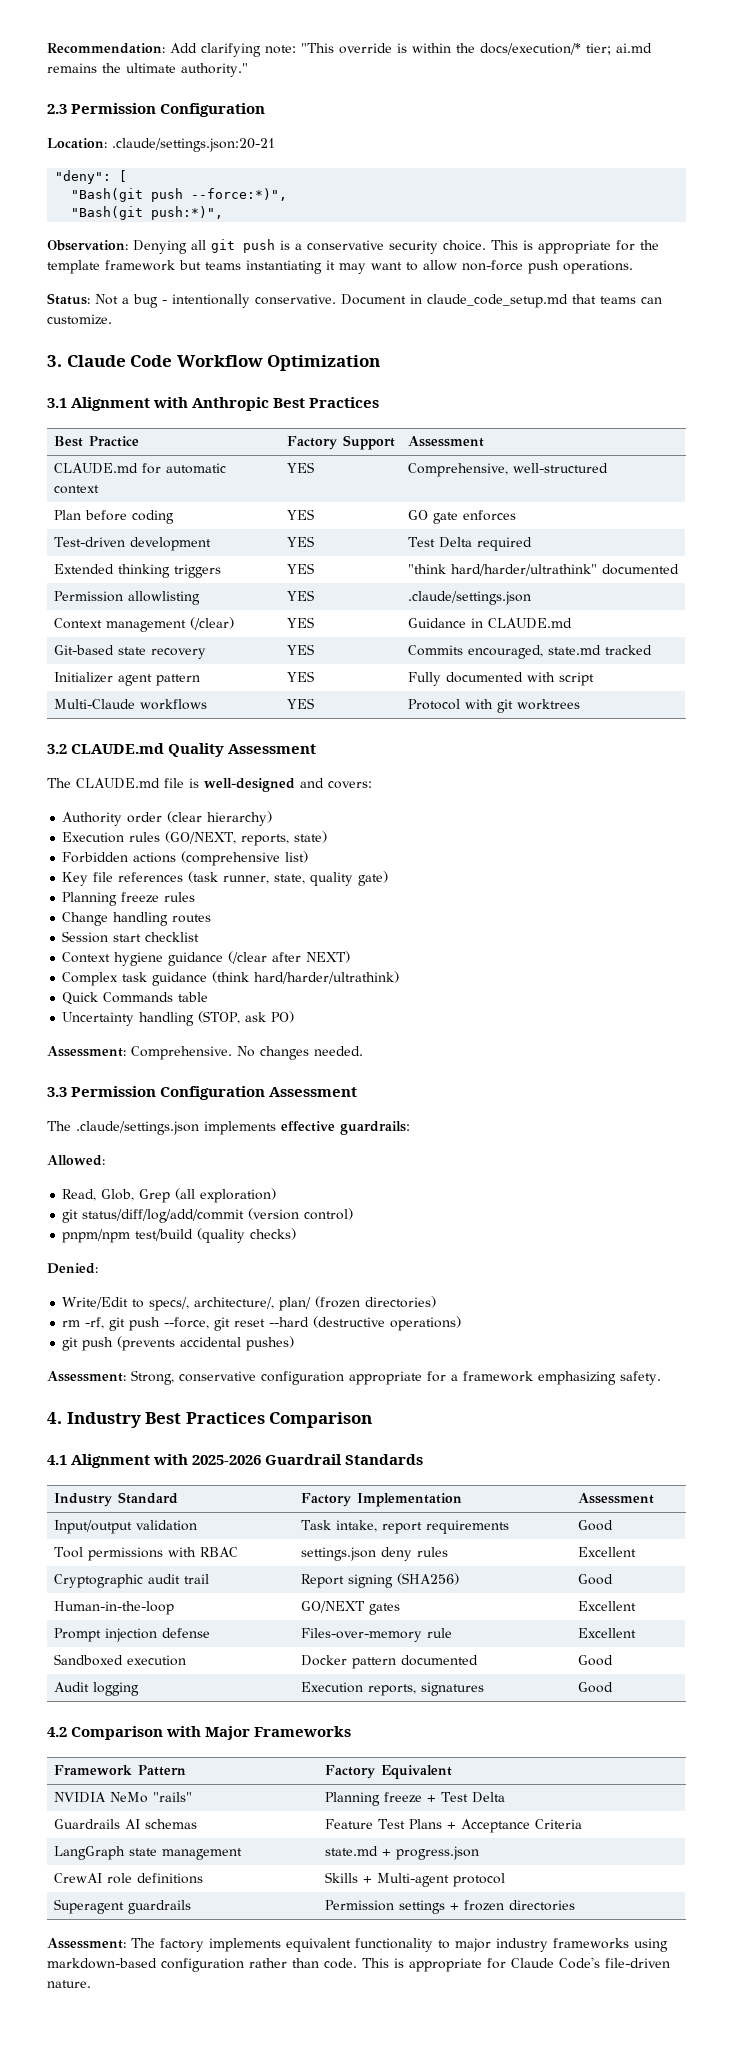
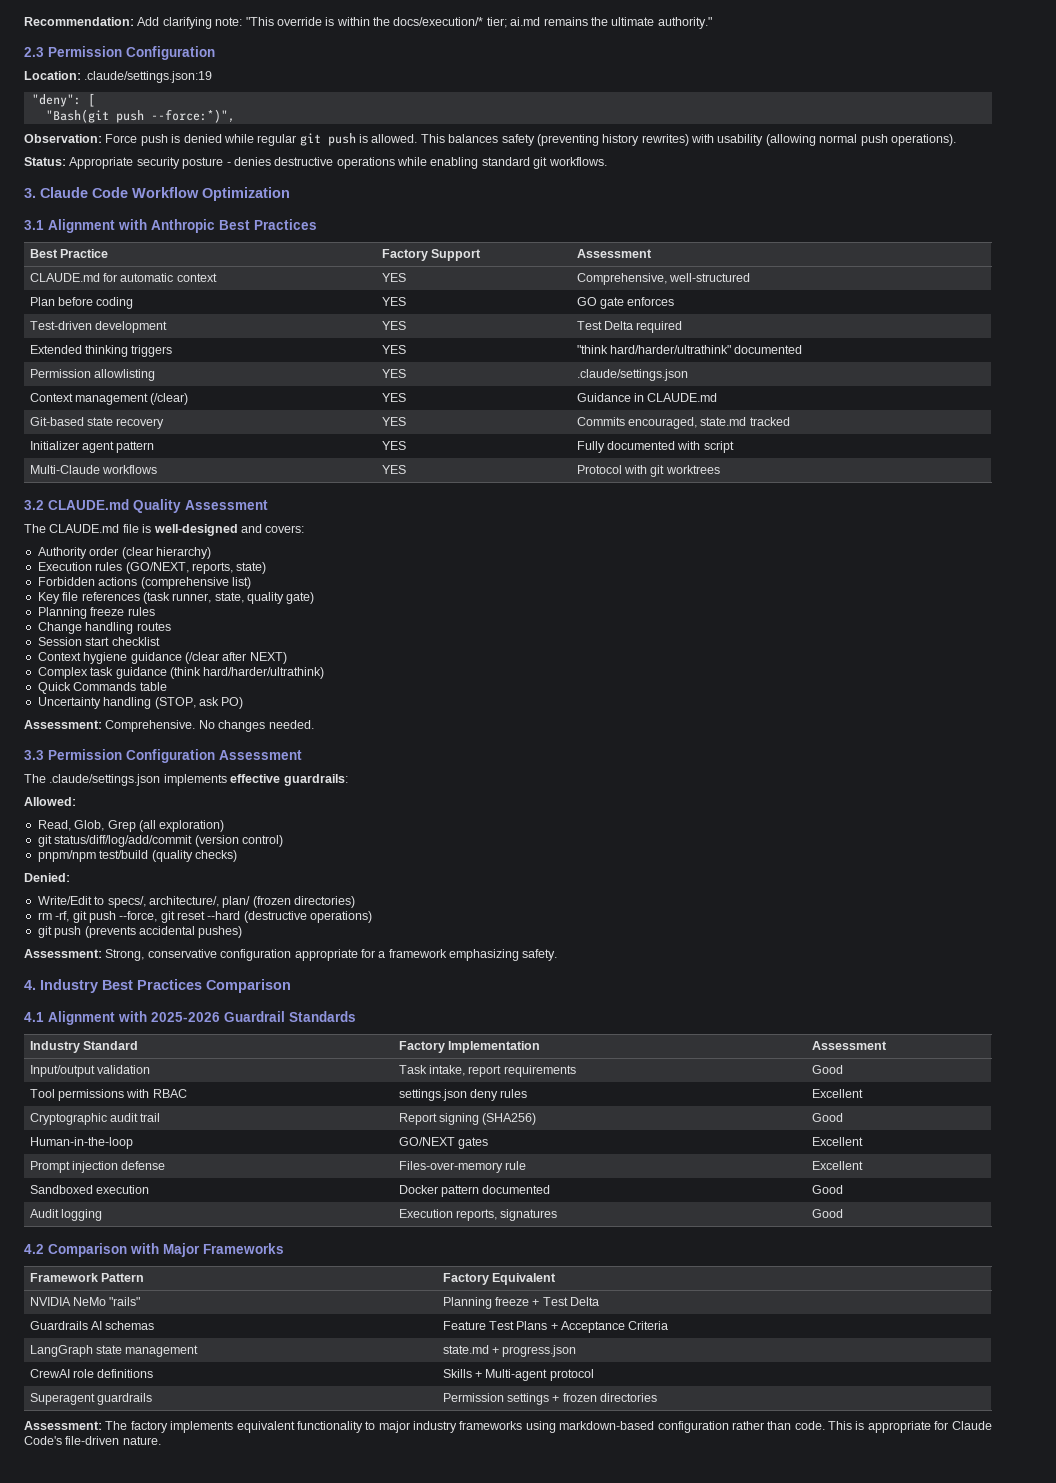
[112,138,275,152] .claude/settings.json:20-21 -> [84,71,213,83] .claude/settings.json:19
[71,206,224,220] // "Bash(git push:*)", -> (235, 116) none
[133,239,659,254] [47,260,633,274] [47,293,662,308] [47,314,112,325] Denying all git push is a conservative security choice. This is appropriate for the template framework but teams instantiating it may want to allow non-force push operations. // Status: Not a bug - intentionally conservative. Document in claude_code_setup.md that teams can customize. -> [105,133,956,146] [24,157,607,169] Force push is denied while regular git push is allowed. This balances safety (preventing history rewrites) with usability (allowing normal push operations). // Status: Appropriate security posture - denies destructive operations while enabling standard git workflows.

